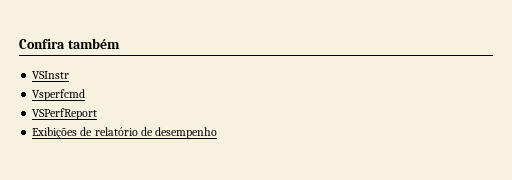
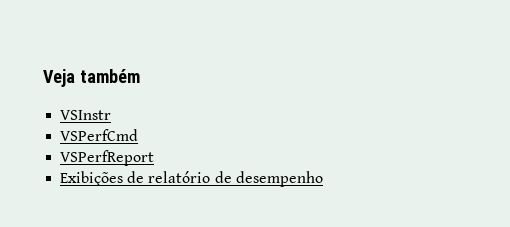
[19,39,65,49] Confira -> [43,69,75,87] Veja
[32,89,86,101] Vsperfcmd -> [60,129,139,141] VSPerfCmd

